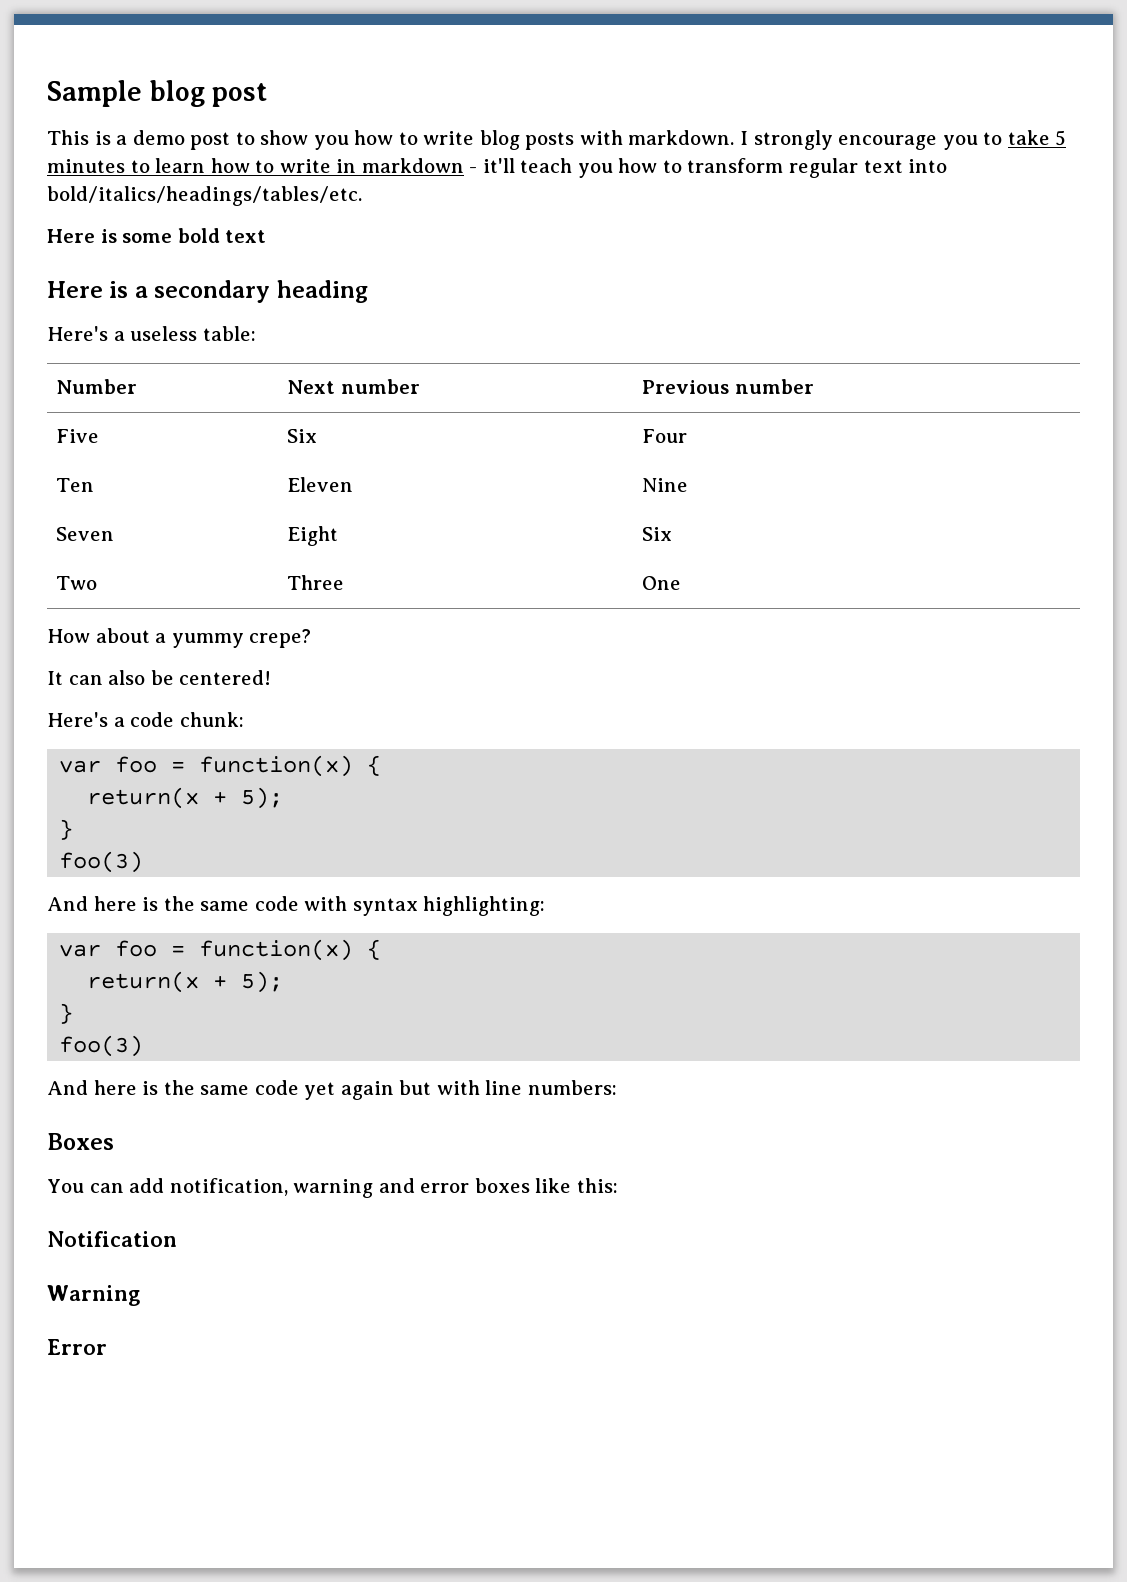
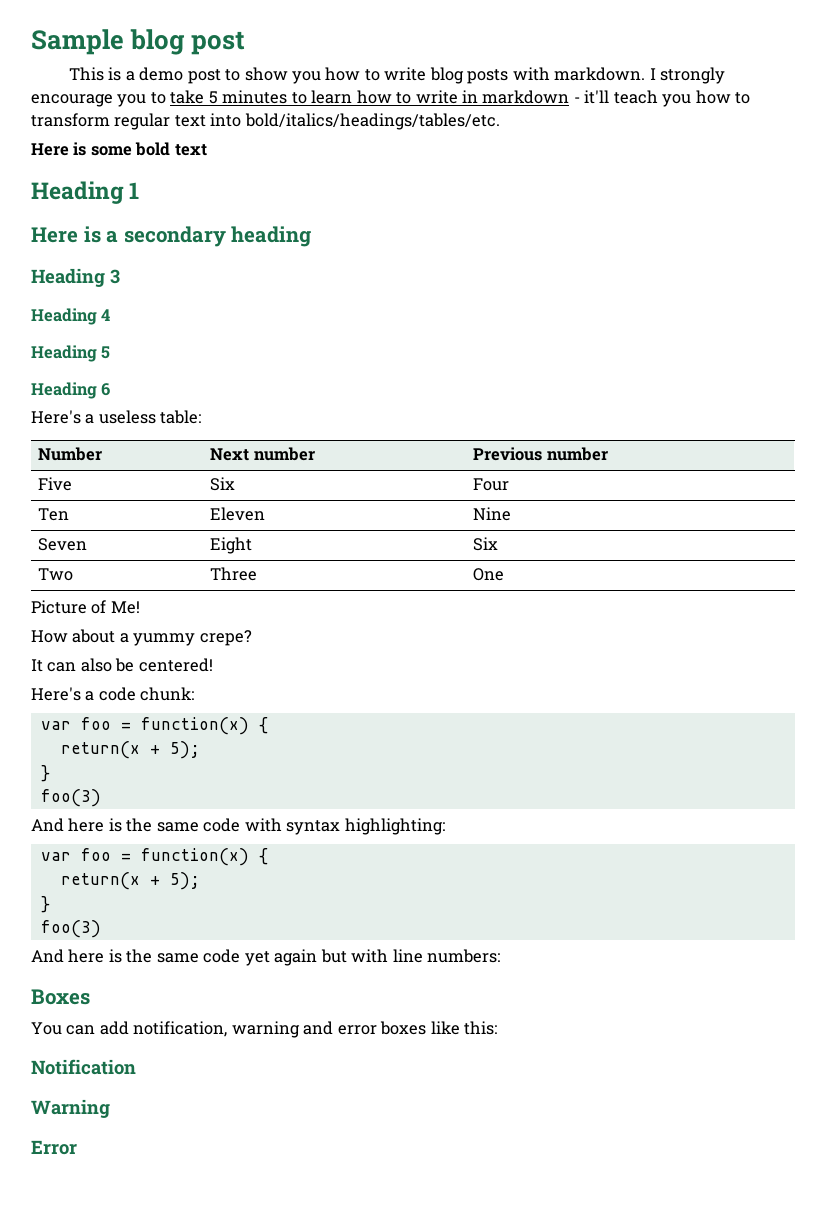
(267, 236) none -> [31,181,140,204] // Heading 1
(368, 291) none -> [31,268,120,287] [31,308,111,325] [31,345,111,362] [31,382,111,399] // Heading 3 // Heading 4 // Heading 5 // Heading 6
(682, 583) none -> [31,600,140,614] // Picture of Me!

